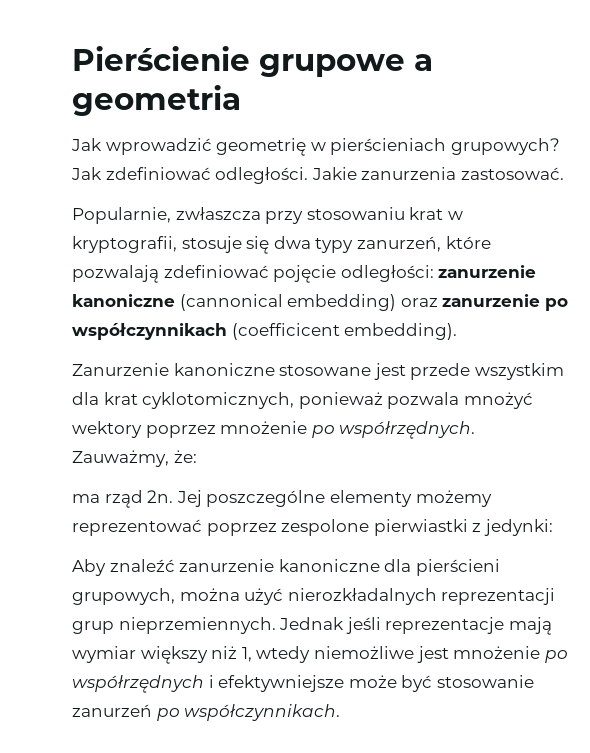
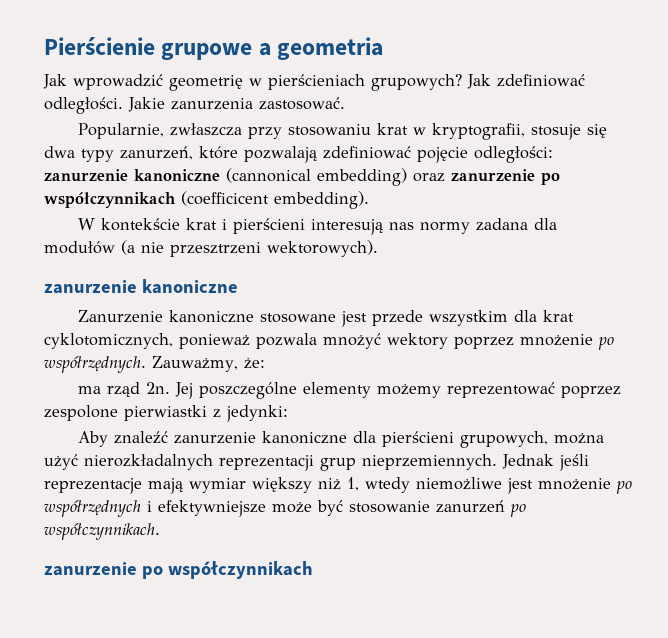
(458, 331) none -> [77,218,557,235] [44,240,378,257] [44,279,238,294] // W kontekście krat i pierścieni interesują nas normy zadana dla modułów (a nie przesztrzeni wektorowych). // zanurzenie kanoniczne
(341, 712) none -> [44,561,313,579] // zanurzenie po współczynnikach

